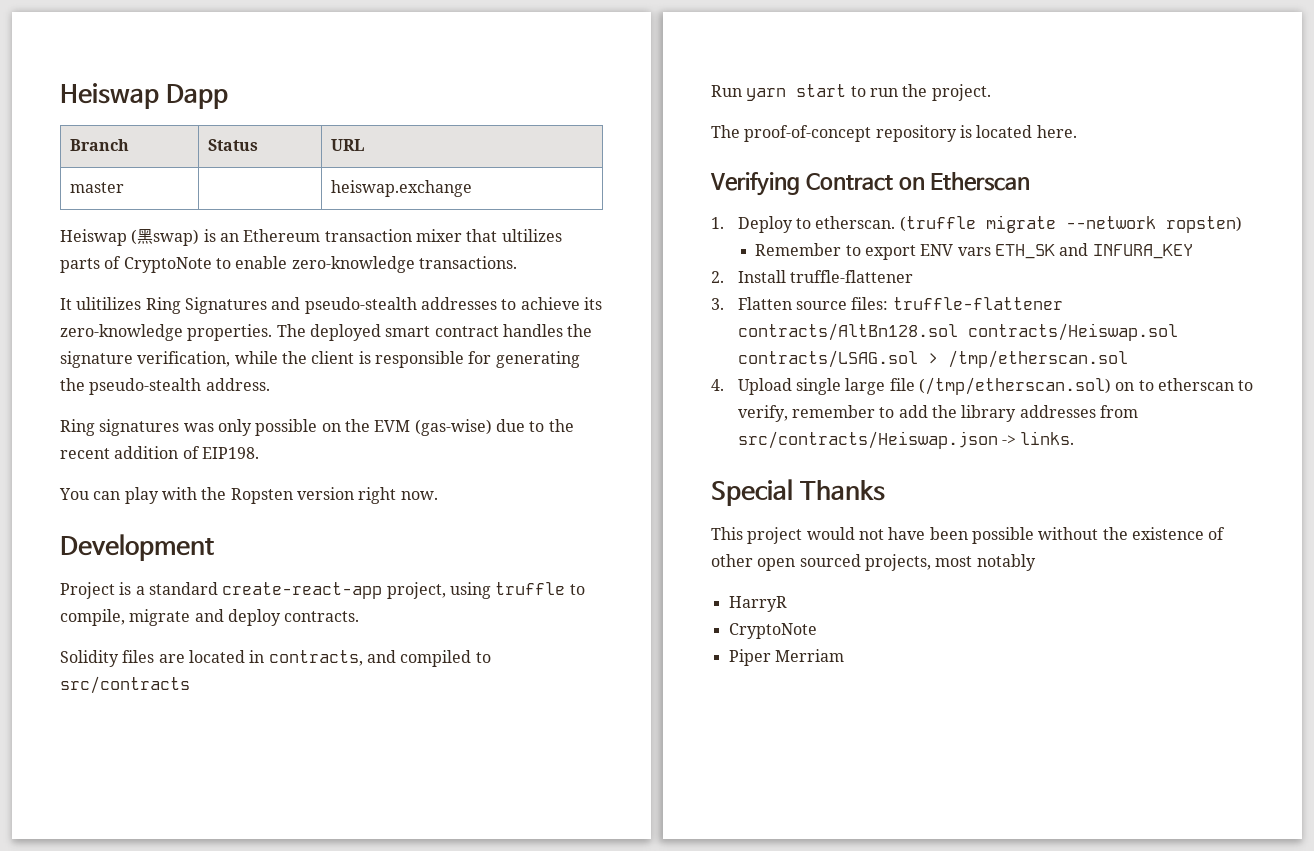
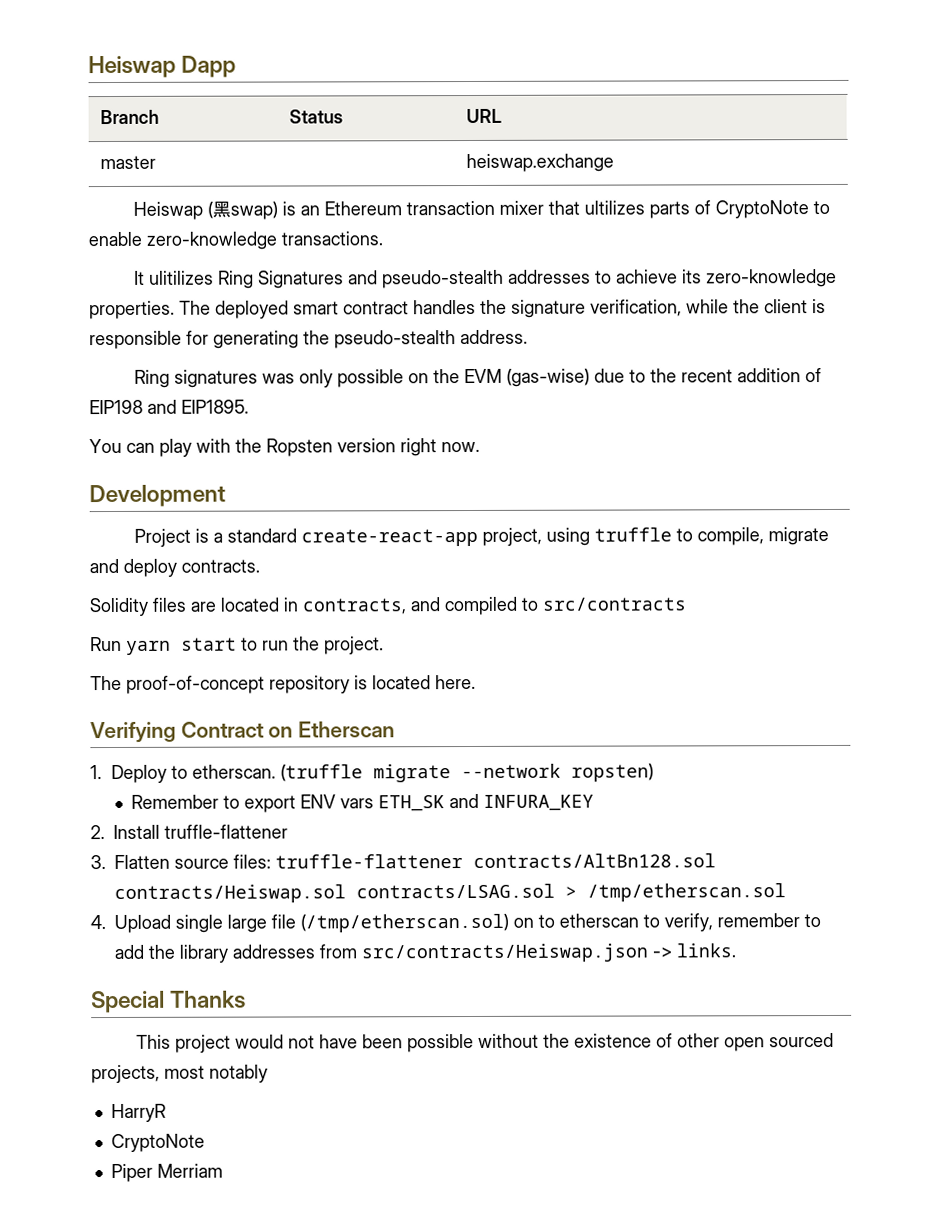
[201,447,259,459] EIP198. -> [89,399,249,415] EIP198 and EIP1895.

